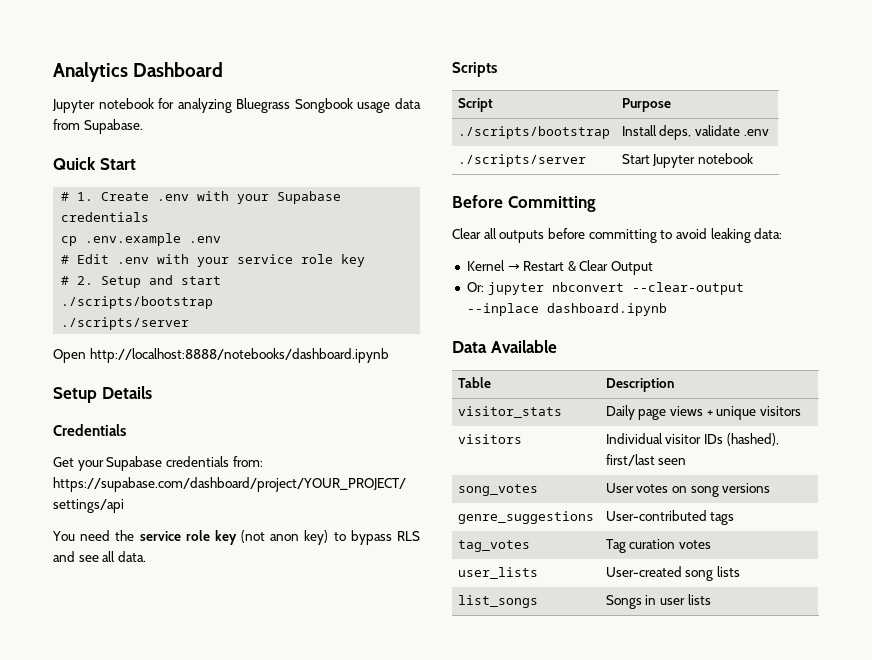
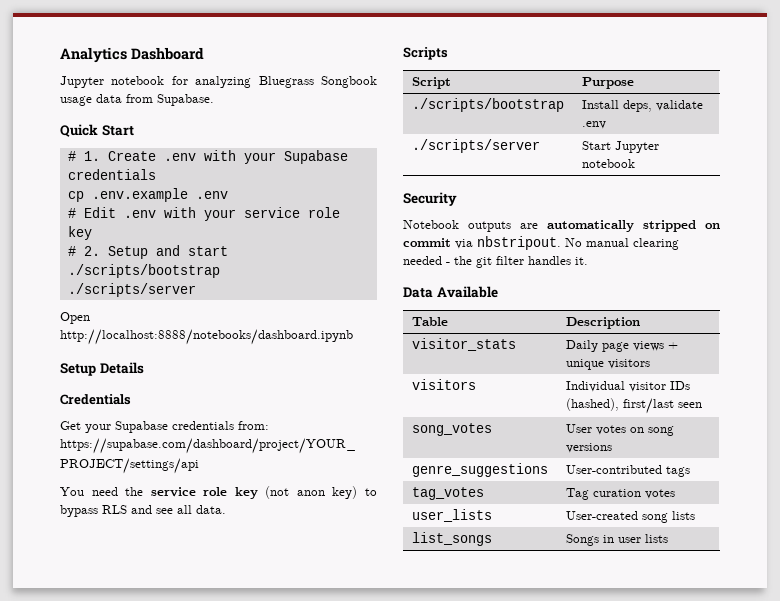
[452,195,596,212] [452,228,783,243] [466,260,654,275] [466,282,744,295] [466,303,667,316] Before Committing // Clear all outputs before committing to avoid leaking data: // Kernel → Restart & Clear Output // Or: jupyter nbconvert --clear-output --inplace dashboard.ipynb -> [403,192,457,206] [403,220,720,232] [403,236,679,250] [403,256,588,268] Security // Notebook outputs are automatically stripped on commit via nbstripout. No manual clearing needed - the git filter handles it.

